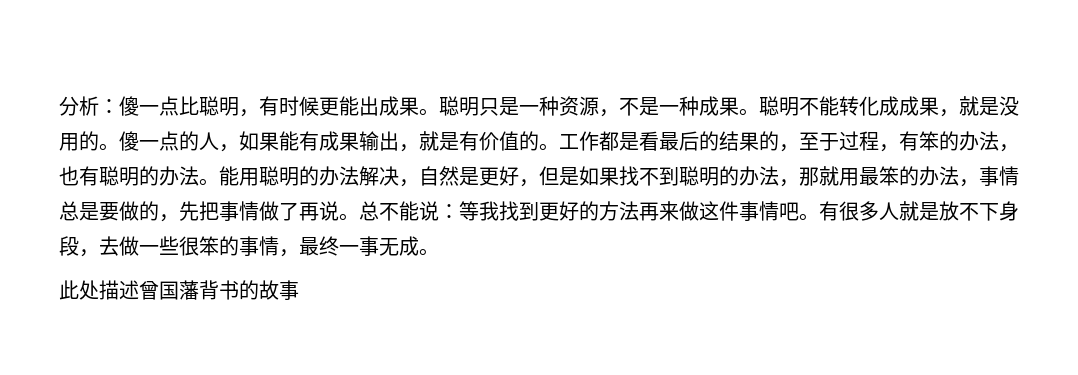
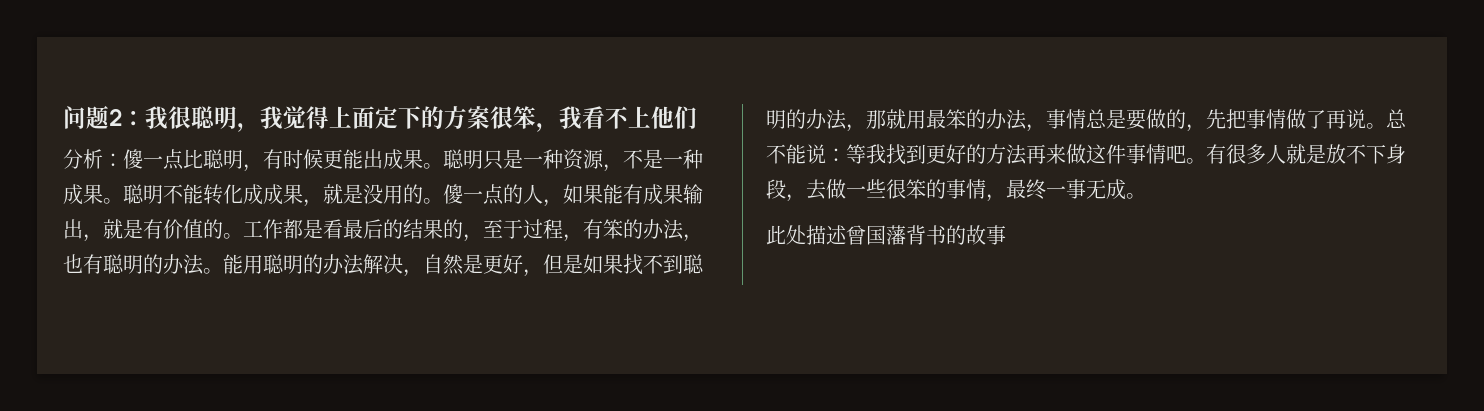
(59, 106) none -> [63,105,697,132] 问题2：我很聪明，我觉得上面定下的方案很笨，我看不上他们 //

